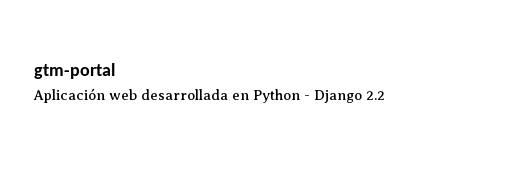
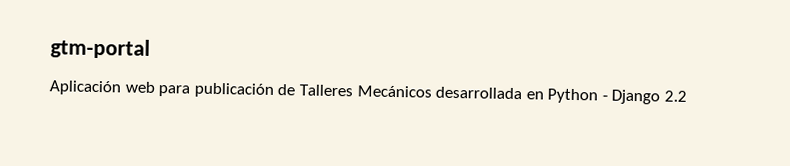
(137, 94) none -> [158,82,432,98] para publicación de Talleres Mecánicos

